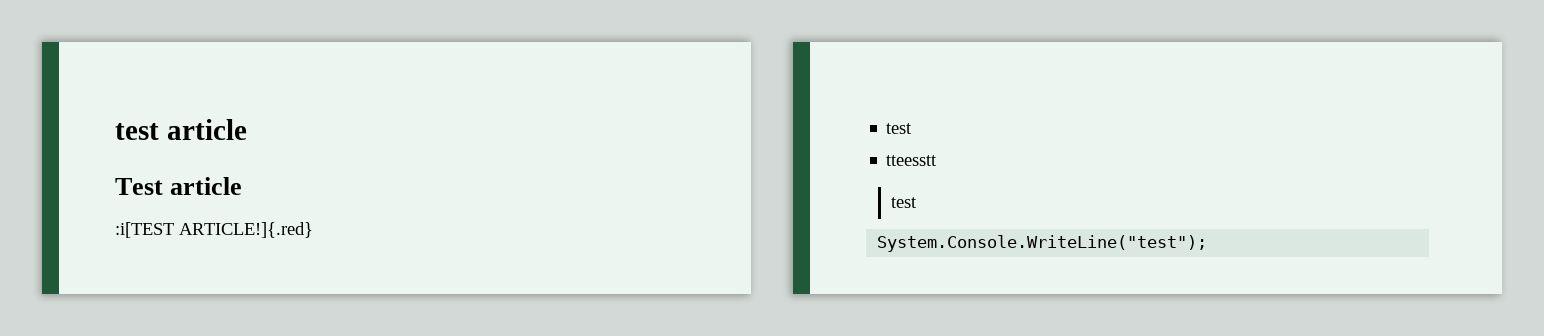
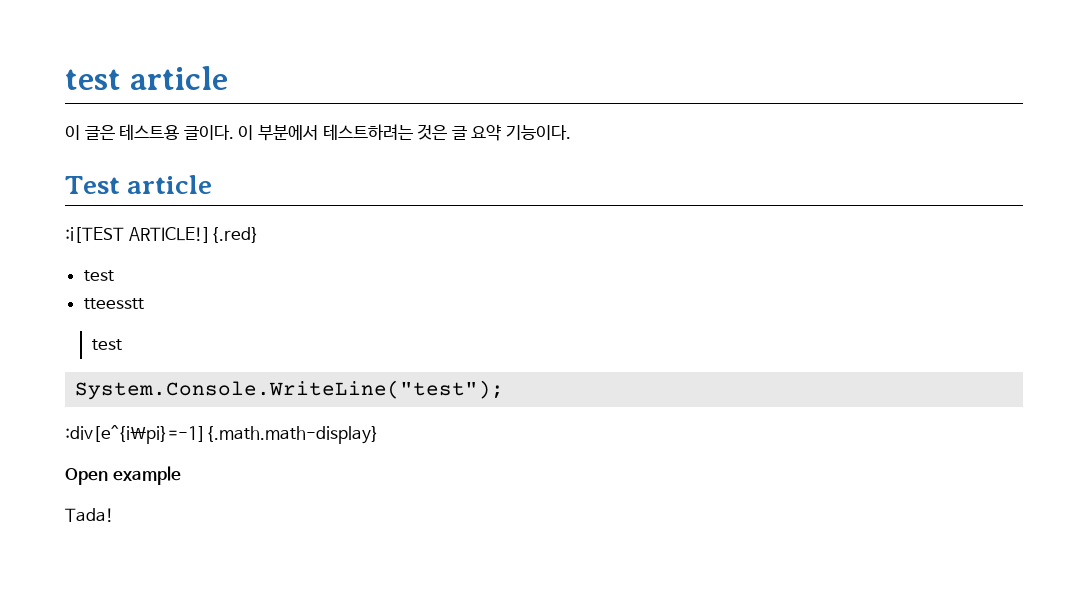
(247, 129) none -> [65,124,571,141] // 이 글은 테스트용 글이다. 이 부분에서 테스트하려는 것은 글 요약 기능이다.
(1208, 243) none -> [65,425,379,444] [65,466,181,485] [65,508,114,522] // :div[e^{i\pi}=-1]{.math.math-display} // Open example // Tada!

